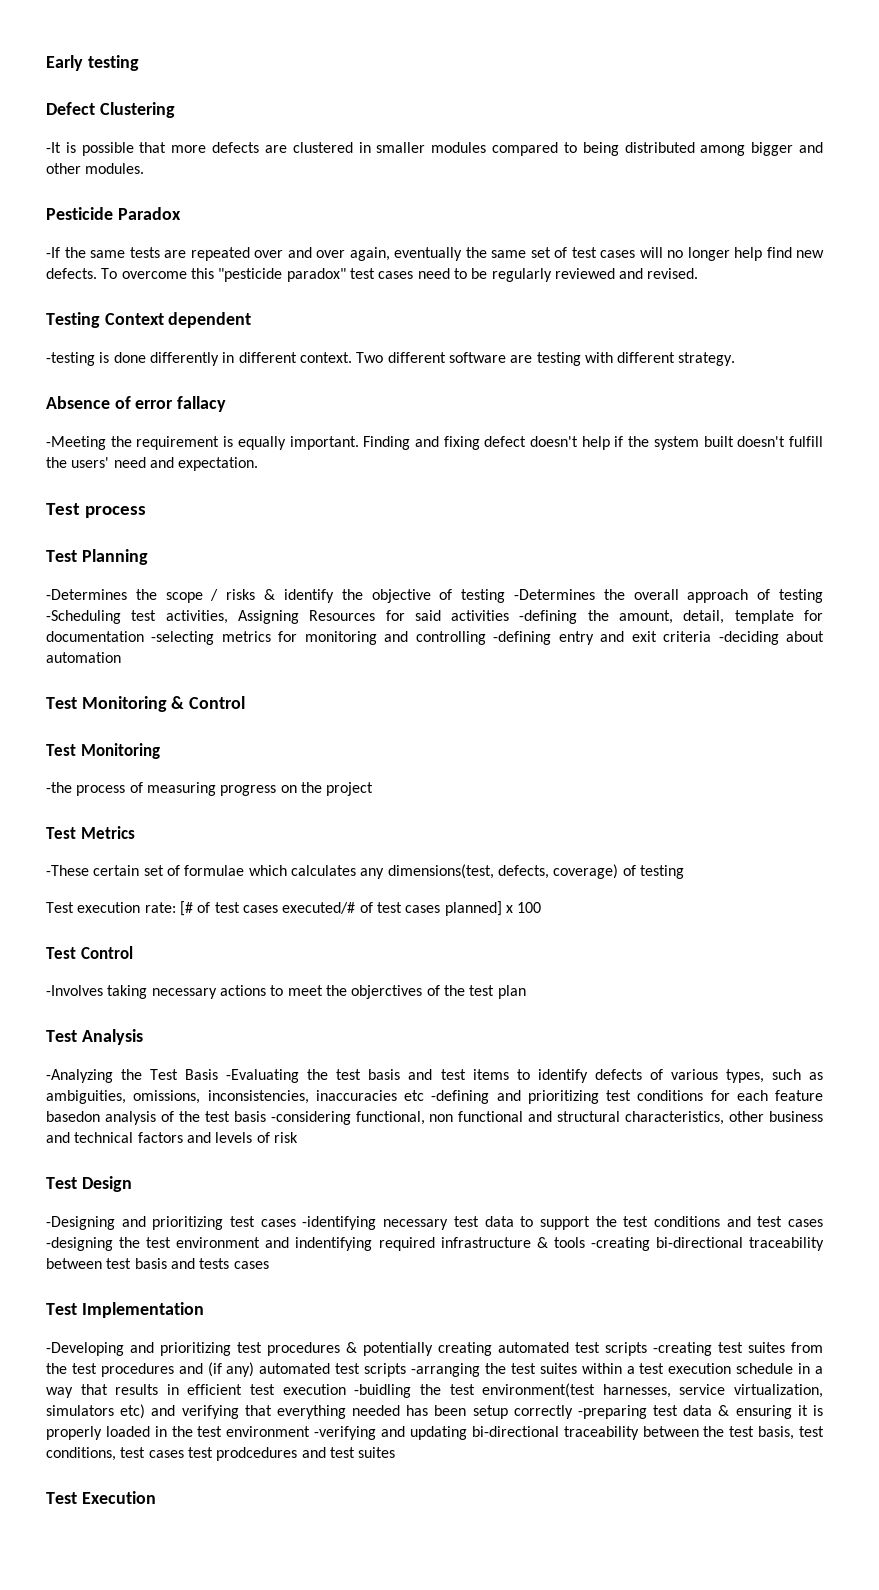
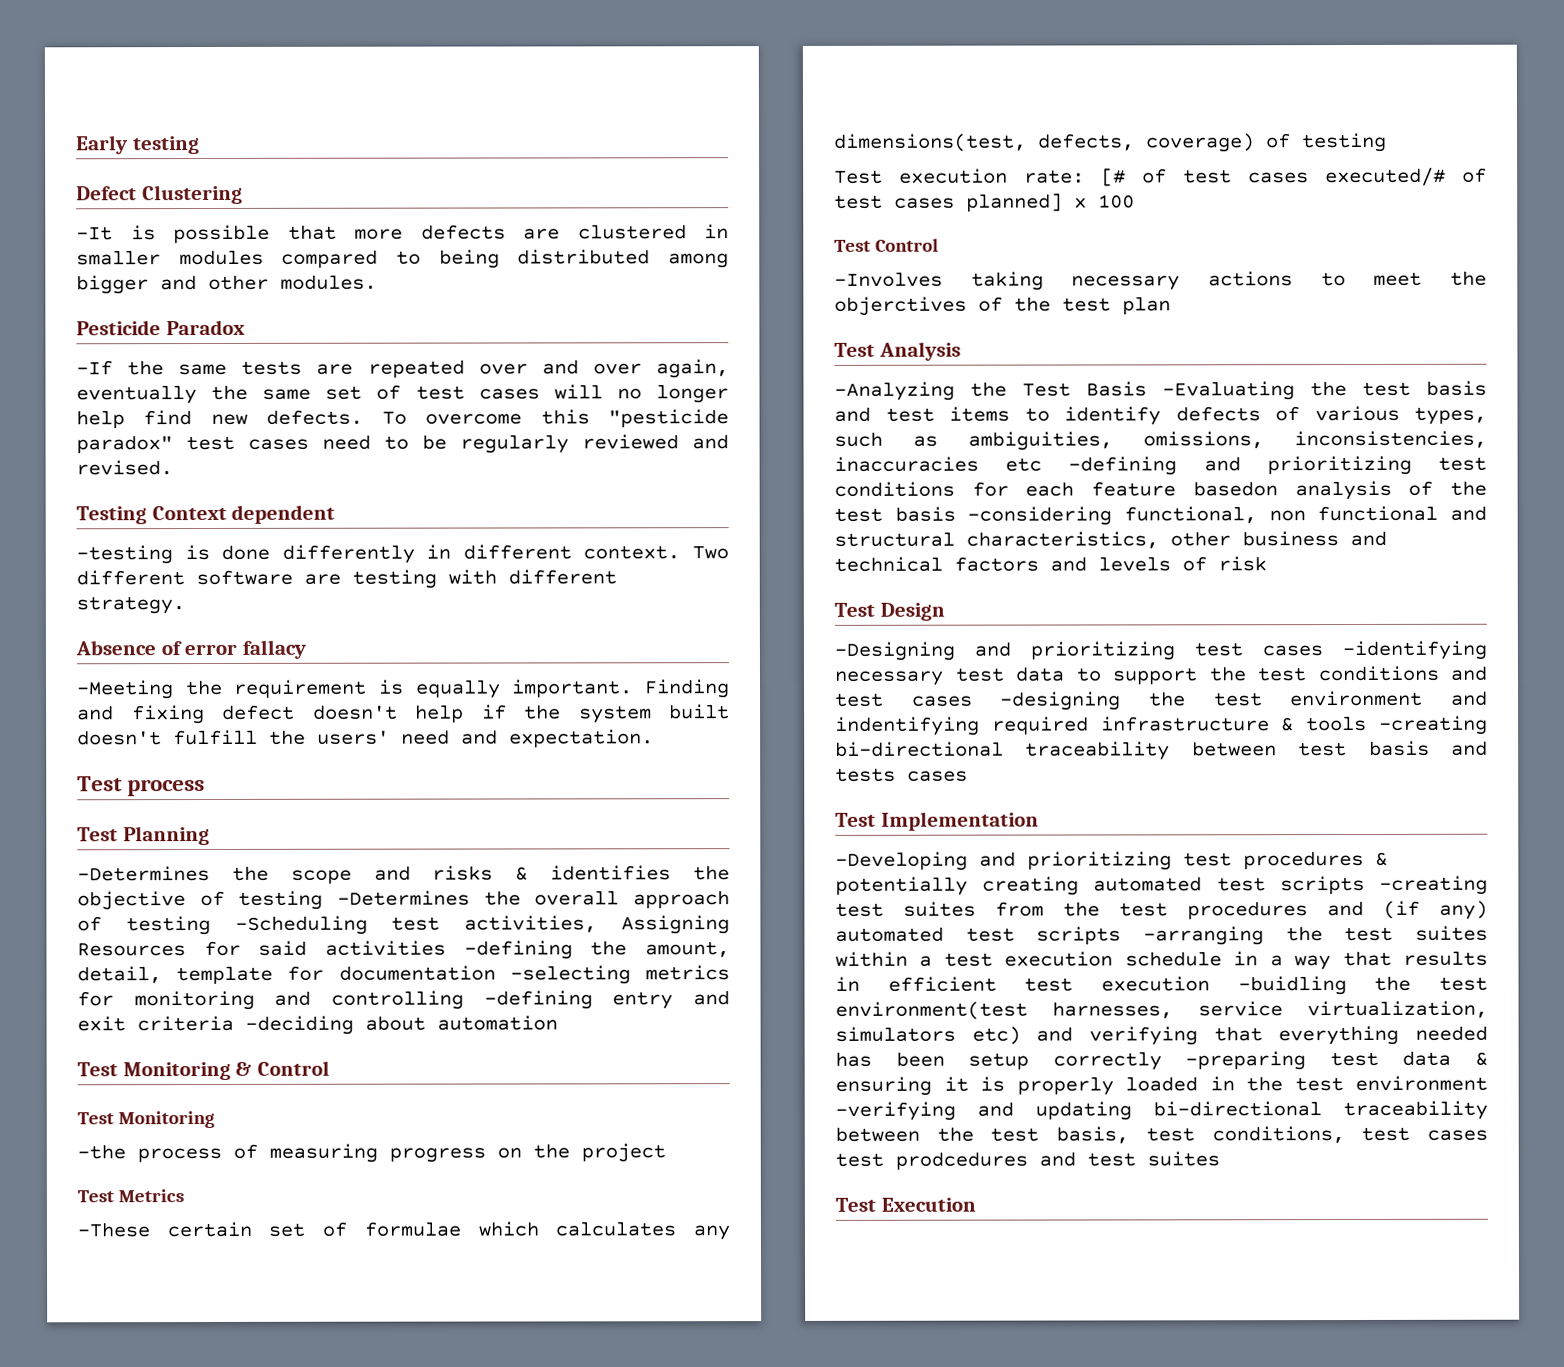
[210,589,219,601] / -> [373,865,411,881] and
[283,589,334,603] identify -> [550,865,672,881] identifies

